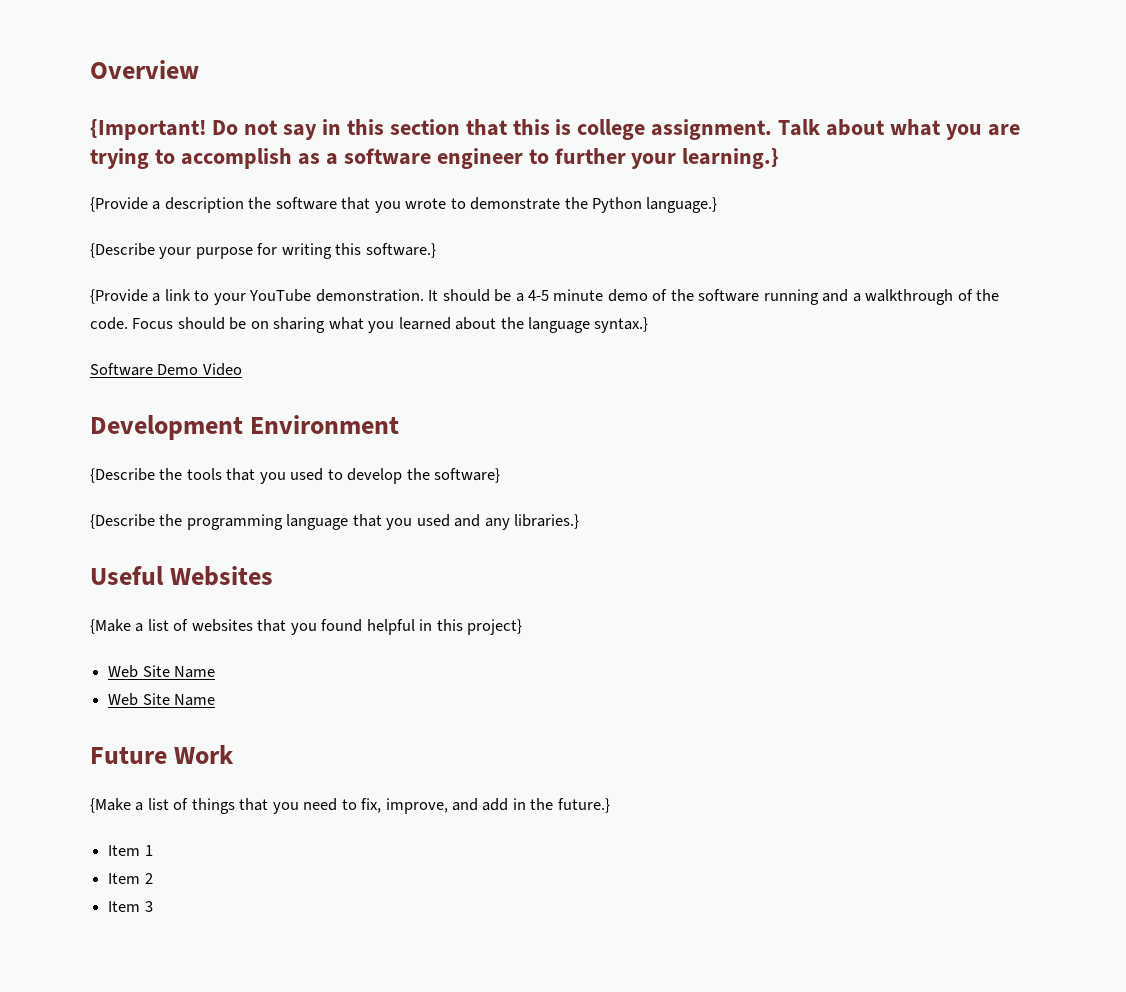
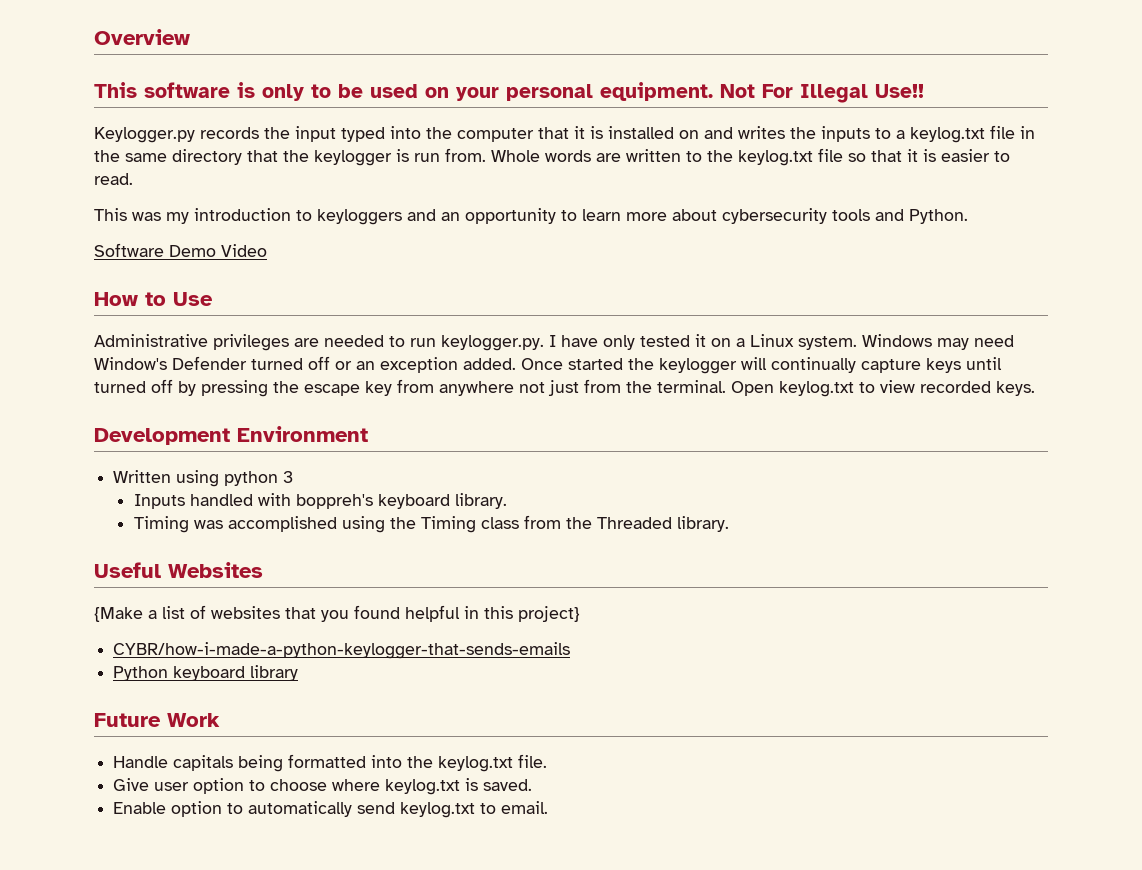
[90,119,1021,140] [90,148,780,169] [90,197,718,213] [90,243,436,259] [90,289,1000,305] [90,317,649,333] [90,363,242,376] [90,415,400,440] [90,468,501,484] [90,514,580,530] {Important! Do not say in this section that this is college assignment. Talk about what you are trying to accomplish as a software engineer to further your learning.} // {Provide a description the software that you wrote to demonstrate the Python language.} // {Describe your purpose for writing this software.} // {Provide a link to your YouTube demonstration. It should be a 4-5 minute demo of the software running and a walkthrough of the code. Focus should be on sharing what you learned about the language syntax.} // Software Demo Video // Development Environment // {Describe the tools that you used to develop the software} // {Describe the programming language that you used and any libraries.} -> [94,82,924,103] [94,125,1035,143] [94,148,1010,166] [94,173,133,185] [94,208,968,225] [94,243,267,257] [94,292,213,306] [94,334,1014,351] [94,356,1002,374] [94,379,1035,397] [94,426,368,445] [113,470,294,487] [133,493,507,509] [133,515,729,533] This software is only to be used on your personal equipment. Not For Illegal Use!! // Keylogger.py records the input typed into the computer that it is installed on and writes the inputs to a keylog.txt file in the same directory that the keylogger is run from. Whole words are written to the keylog.txt file so that it is easier to read. // This was my introduction to keyloggers and an opportunity to learn more about cybersecurity tools and Python. // Software Demo Video // How to Use // Administrative privileges are needed to run keylogger.py. I have only tested it on a Linux system. Windows may need Window's Defender turned off or an exception added. Once started the keylogger will continually capture keys until turned off by pressing the escape key from anywhere not just from the terminal. Open keylog.txt to view recorded keys. // Development Environment // Written using python 3 // Inputs handled with boppreh's keyboard library. // Timing was accomplished using the Timing class from the Threaded library.
[108,665,216,678] [108,693,216,706] [90,745,235,764] [90,798,610,814] [108,845,153,856] [108,873,153,884] [108,901,153,912] Web Site Name // Web Site Name // Future Work // {Make a list of things that you need to fix, improve, and add in the future.} // Item 1 // Item 2 // Item 3 -> [113,642,571,659] [113,665,299,681] [94,713,220,727] [113,754,548,772] [113,778,533,795] [113,801,549,818] CYBR/how-i-made-a-python-keylogger-that-sends-emails // Python keyboard library // Future Work // Handle capitals being formatted into the keylog.txt file. // Give user option to choose where keylog.txt is saved. // Enable option to automatically send keylog.txt to email.

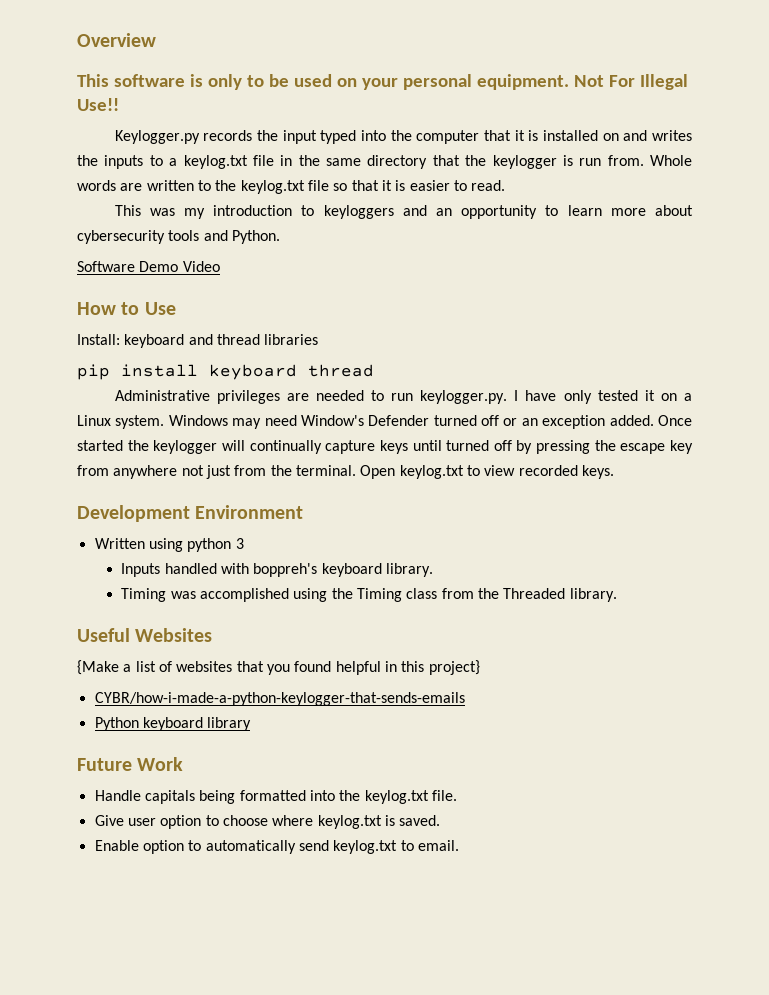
(213, 299) none -> [77,334,319,348] [77,364,374,380] // Install: keyboard and thread libraries // pip install keyboard thread

